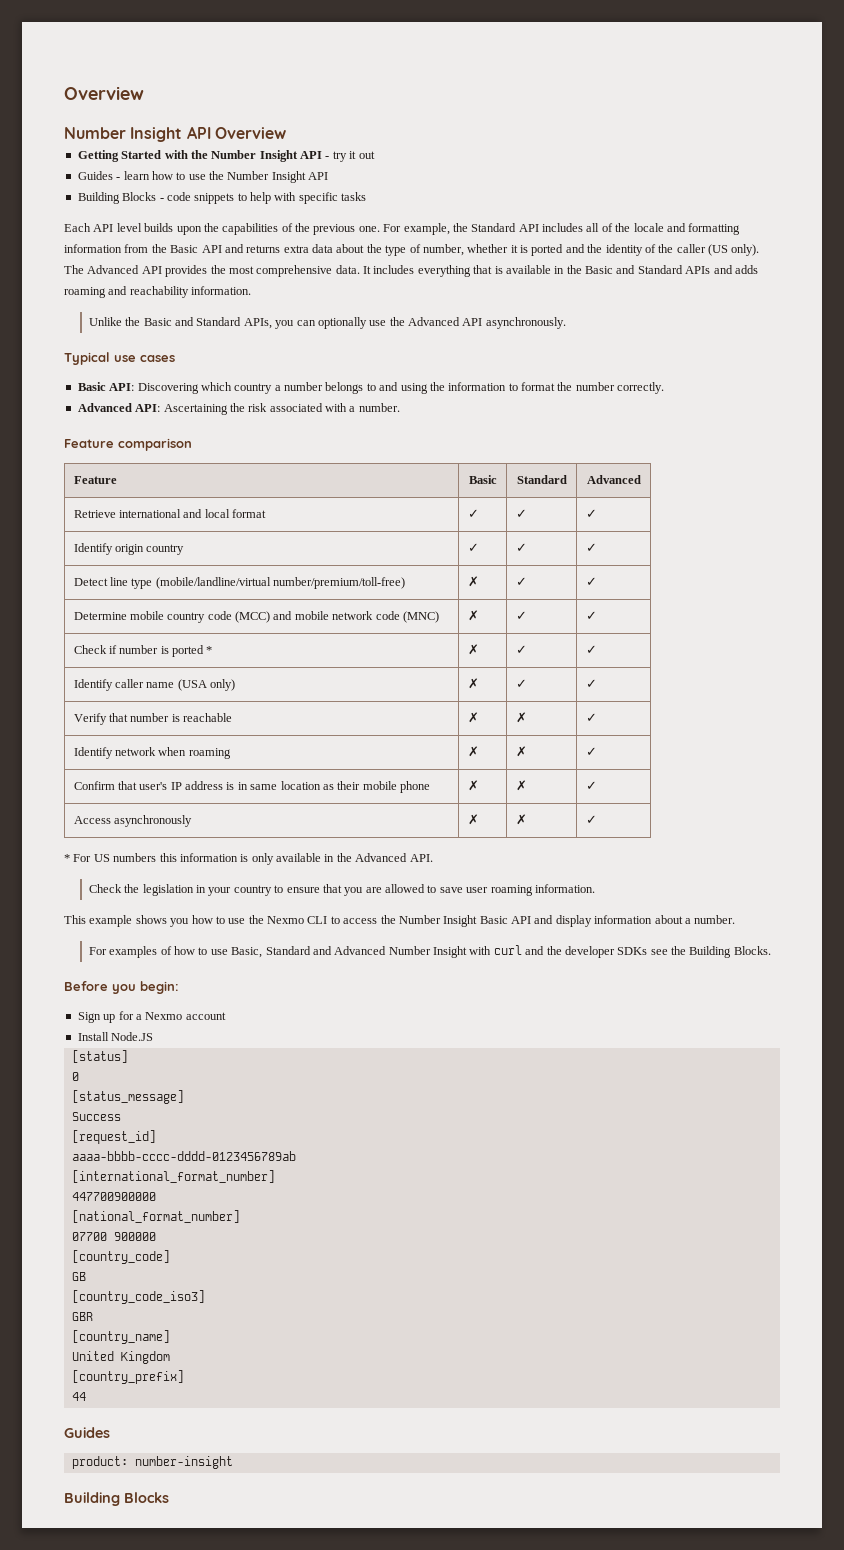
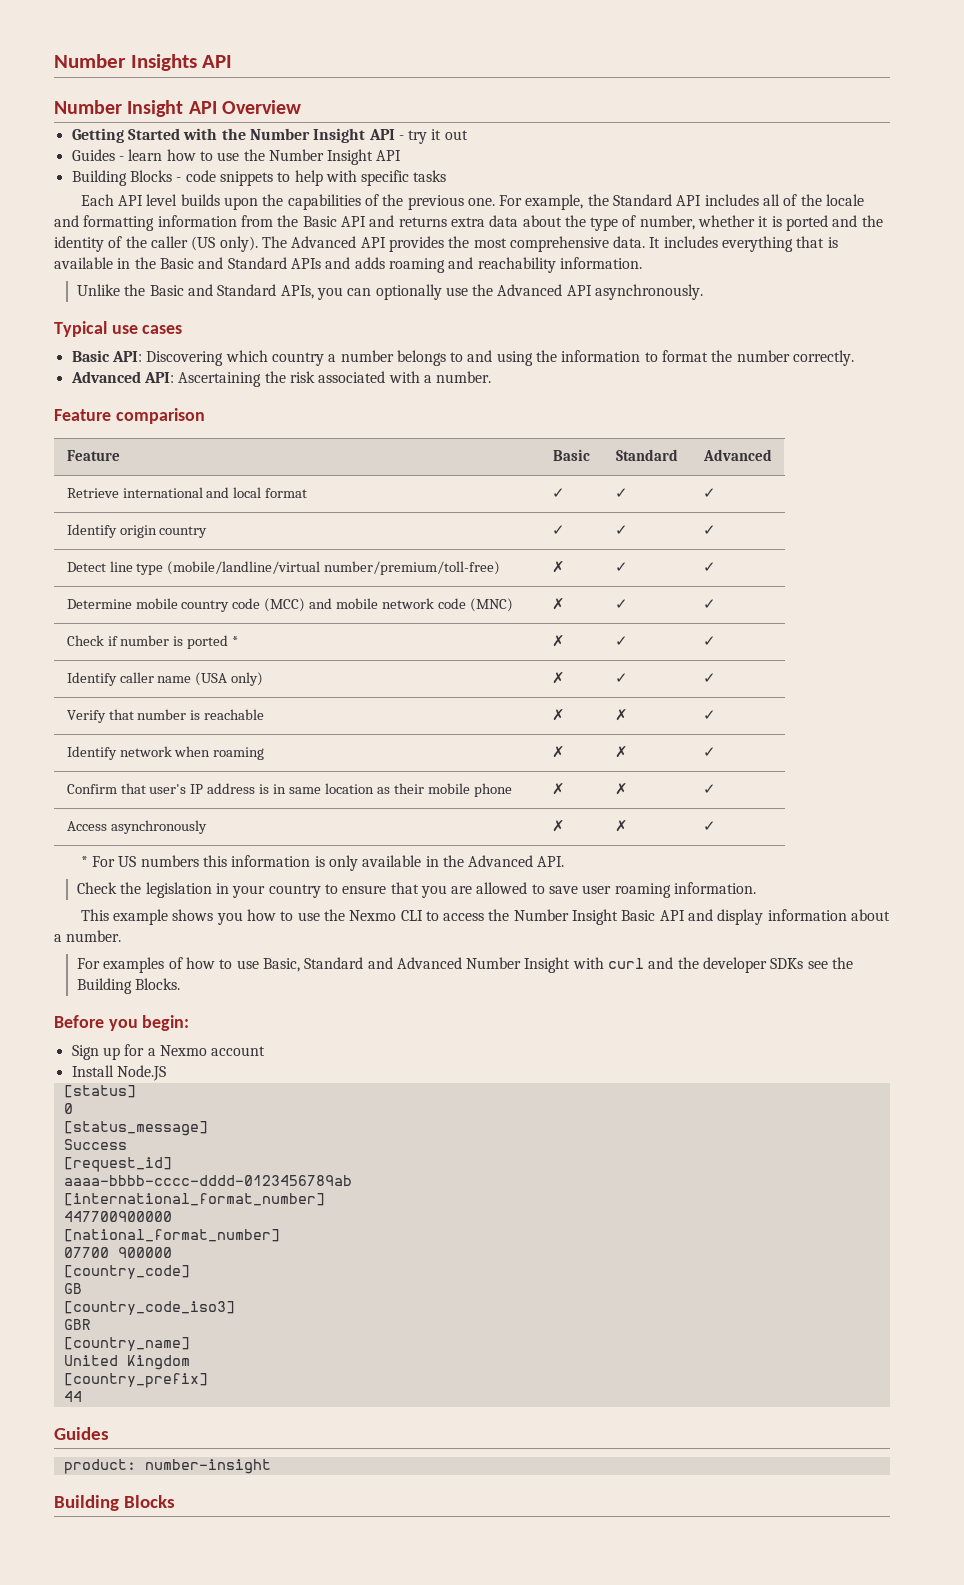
[64,86,144,100] Overview -> [54,54,233,71] Number Insights API

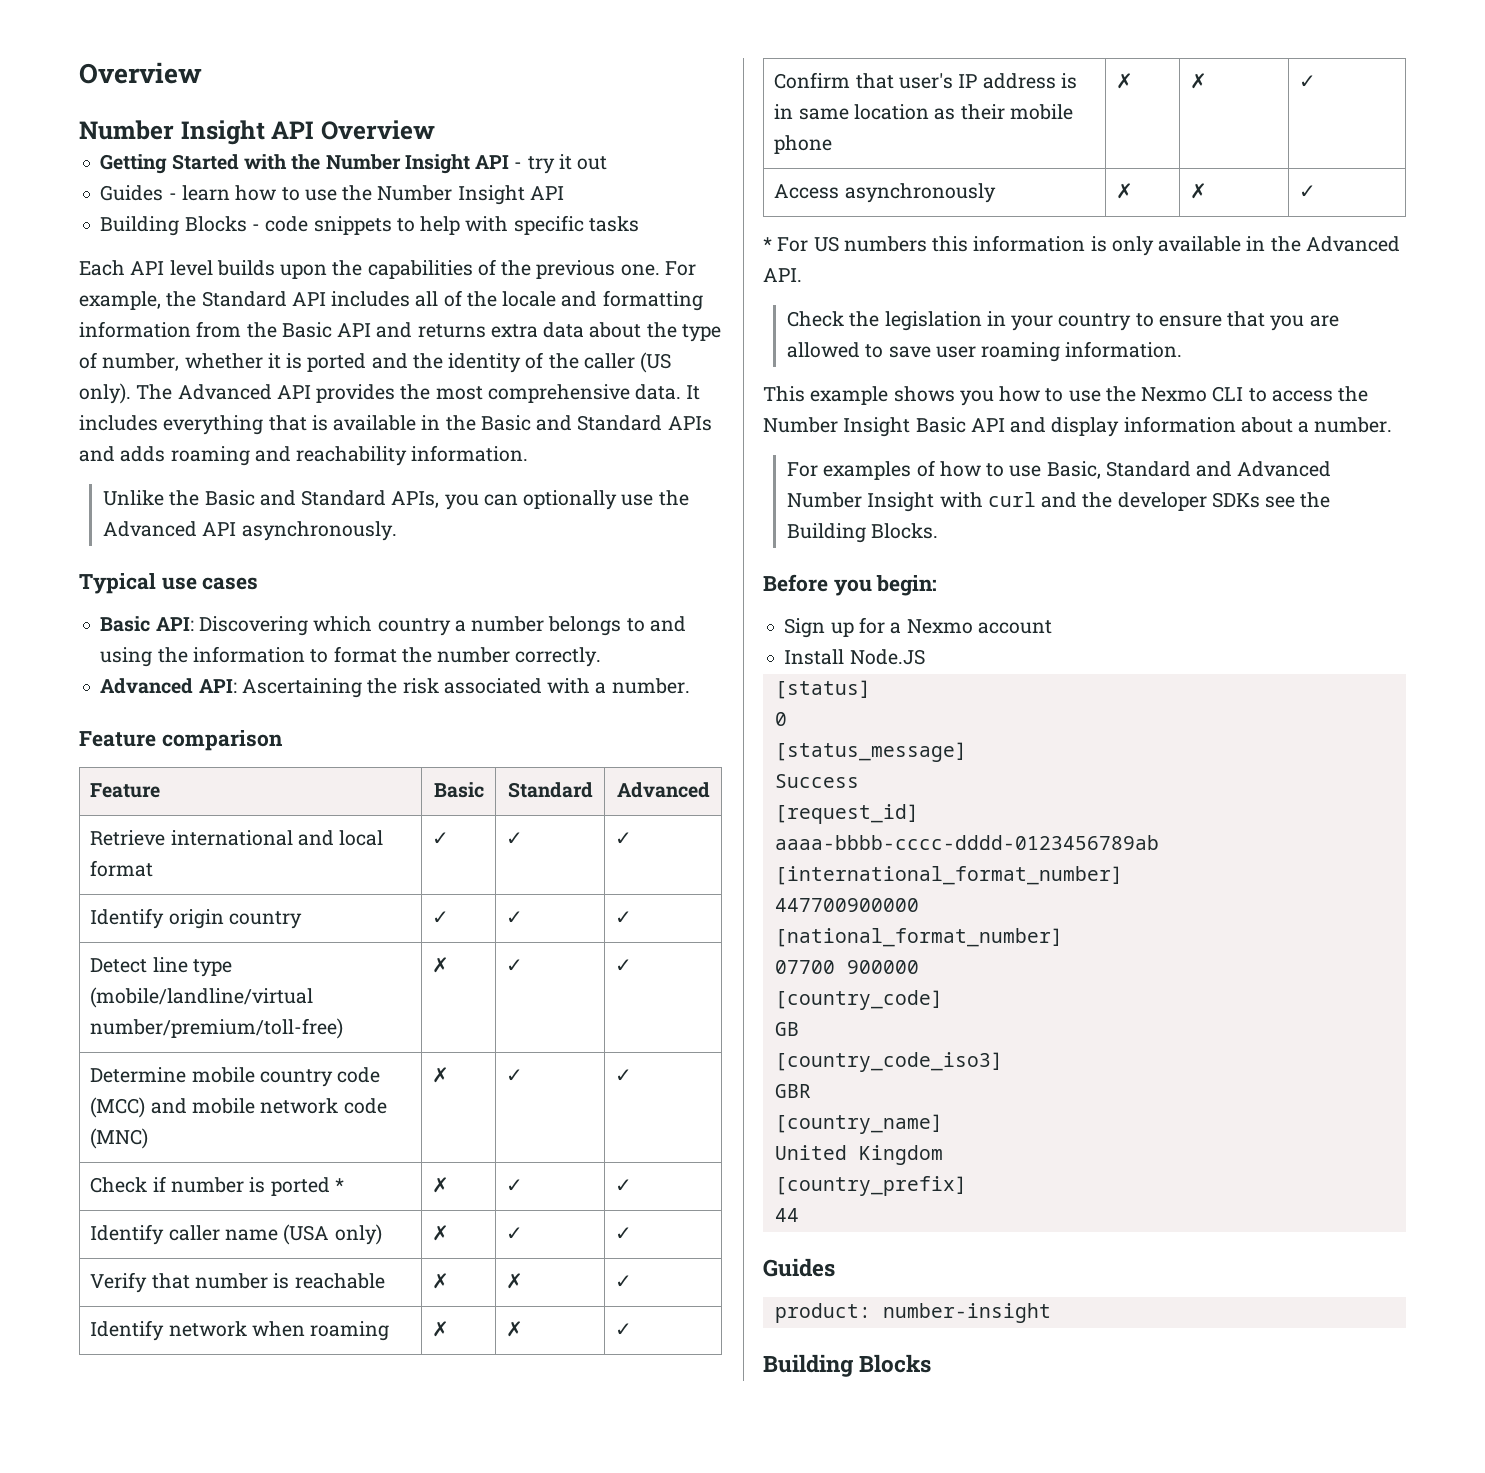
[54,54,233,71] Number Insights API -> [79,62,202,84] Overview

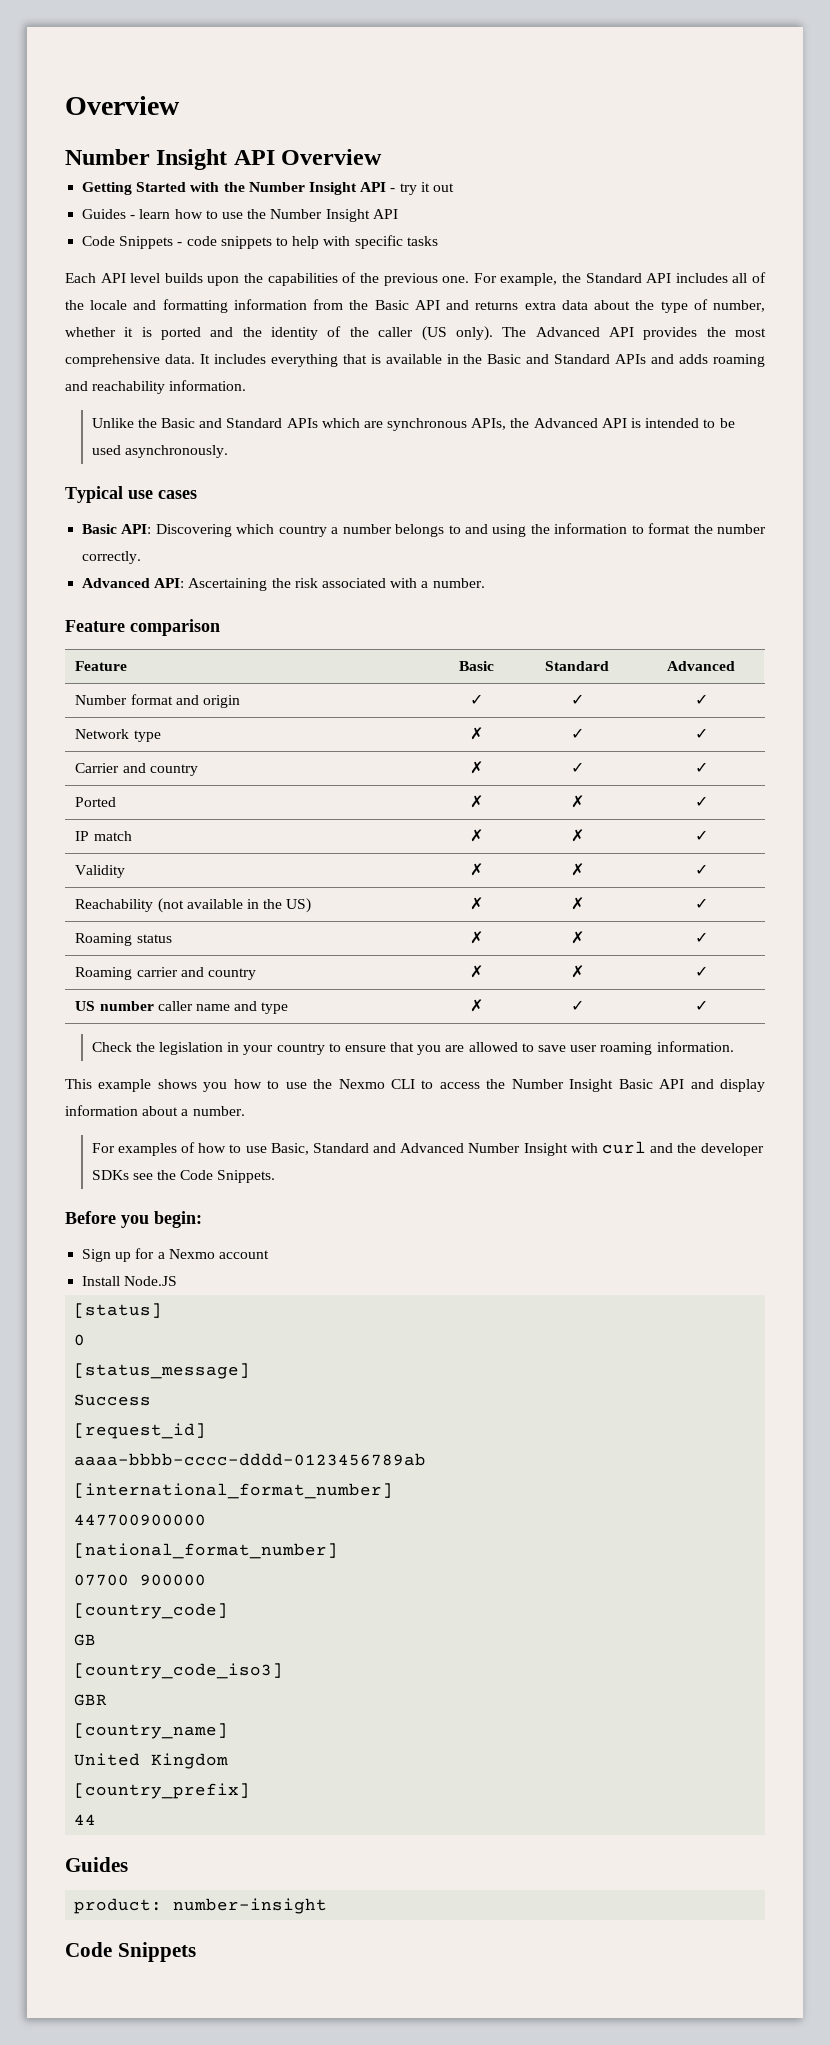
[100,216,247,236] Building Blocks -> [82,236,174,249] Code Snippets
[391,490,689,510] [103,521,237,537] APIs, you can optionally use the Advanced API -> [286,418,735,431] [91,445,121,455] APIs which are synchronous APIs, the Advanced API is intended to be used
[90,830,384,846] [90,860,154,877] [432,832,450,845] [506,832,524,845] [615,832,633,845] [90,908,302,929] [432,911,450,924] [506,911,524,924] [615,911,633,924] [90,957,232,977] [90,987,314,1008] [90,1018,344,1039] [432,957,450,973] [506,959,524,972] [615,959,633,972] [90,1067,381,1087] [90,1097,387,1118] [90,1128,149,1149] [432,1067,450,1083] [506,1069,524,1082] [615,1069,633,1082] [90,1176,344,1196] [432,1177,450,1193] [506,1179,524,1192] [615,1179,633,1192] [90,1224,382,1245] [432,1225,450,1241] [506,1227,524,1240] [615,1227,633,1240] [90,1272,385,1293] [432,1273,450,1289] [506,1273,524,1289] [615,1275,633,1288] [90,1320,390,1341] [432,1321,450,1337] [506,1321,524,1337] [615,1323,633,1336] [774,72,1077,89] [774,104,1073,120] [774,135,833,154] [1116,73,1134,89] [1190,73,1208,89] [1299,75,1317,88] [774,183,996,203] [1116,183,1134,199] [1190,183,1208,199] [1299,185,1317,198] [763,235,1400,256] [763,268,802,282] Retrieve international and local format | ✓ | ✓ | ✓ // Identify origin country | ✓ | ✓ | ✓ // Detect line type (mobile/landline/virtual number/premium/toll-free) | ✗ | ✓ | ✓ // Determine mobile country code (MCC) and mobile network code (MNC) | ✗ | ✓ | ✓ // Check if number is ported * | ✗ | ✓ | ✓ // Identify caller name (USA only) | ✗ | ✓ | ✓ // Verify that number is reachable | ✗ | ✗ | ✓ // Identify network when roaming | ✗ | ✗ | ✓ // Confirm that user's IP address is in same location as their mobile phone | ✗ | ✗ | ✓ // Access asynchronously | ✗ | ✗ | ✓ // * For US numbers this information is only available in the Advanced API. -> [75,694,240,708] [470,694,483,705] [570,694,584,705] [694,694,708,705] [75,729,161,742] [470,727,483,740] [570,728,584,739] [694,728,708,739] [75,763,198,776] [470,761,483,774] [570,762,584,773] [694,762,708,773] [75,797,117,807] [470,795,483,808] [570,795,584,808] [694,796,708,807] [75,831,132,841] [470,829,483,842] [570,829,584,842] [694,830,708,841] [75,865,126,878] [470,863,483,876] [570,863,584,876] [694,864,708,875] [75,898,312,913] [470,897,483,910] [570,897,584,910] [694,898,708,909] [75,933,172,946] [470,931,483,944] [570,931,584,944] [694,932,708,943] [75,967,256,980] [470,965,483,978] [570,965,584,978] [694,966,708,977] [75,1001,289,1014] [470,999,483,1012] [570,1000,584,1011] [694,1000,708,1011] Number format and origin | ✓ | ✓ | ✓ // Network type | ✗ | ✓ | ✓ // Carrier and country | ✗ | ✓ | ✓ // Ported | ✗ | ✗ | ✓ // IP match | ✗ | ✗ | ✓ // Validity | ✗ | ✗ | ✓ // Reachability (not available in the US) | ✗ | ✗ | ✓ // Roaming status | ✗ | ✗ | ✓ // Roaming carrier and country | ✗ | ✗ | ✓ // US number caller name and type | ✗ | ✓ | ✓
[787,523,939,543] Building Blocks. -> [180,1170,276,1183] Code Snippets.
[763,1354,932,1377] Building Blocks -> [65,1942,196,1962] Code Snippets

